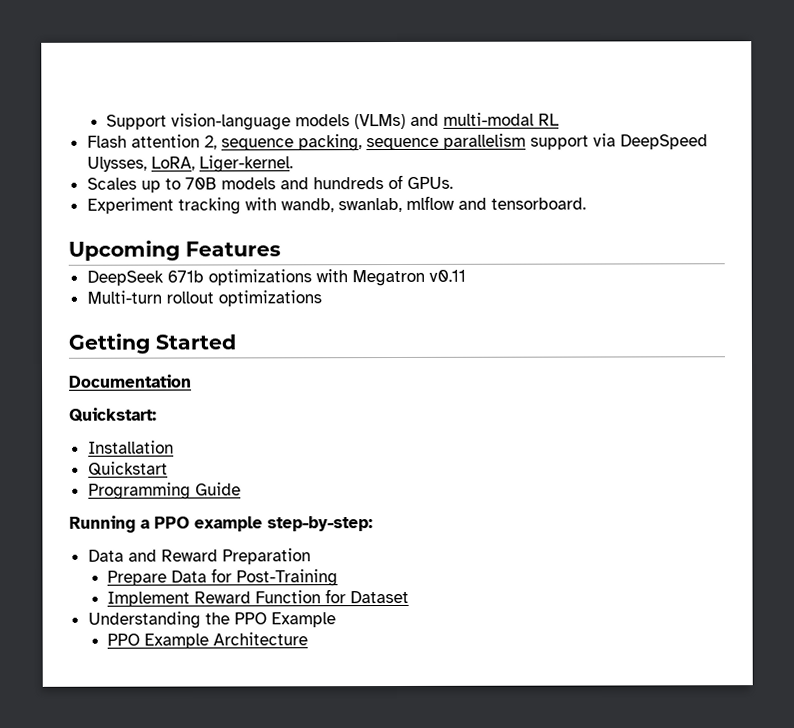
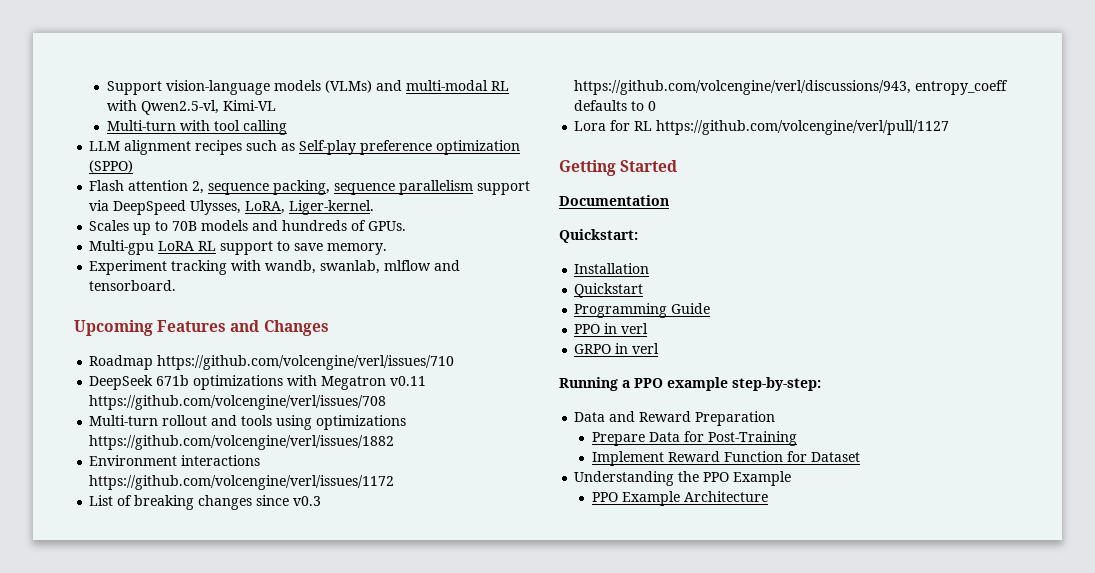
(560, 119) none -> [106,100,276,115] [106,120,287,135] [89,140,521,155] [89,160,134,173] with Qwen2.5-vl, Kimi-VL // Multi-turn with tool calling // LLM alignment recipes such as Self-play preference optimization (SPPO)
(453, 182) none -> [89,240,388,255] // Multi-gpu LoRA RL support to save memory.
(281, 249) none -> [230,320,329,336] [89,355,455,370] and Changes // Roadmap https://github.com/volcengine/verl/issues/710
(466, 275) none -> [89,395,387,410] https://github.com/volcengine/verl/issues/708
[217,290,322,307] optimizations -> [211,415,407,430] [89,435,395,450] [89,455,261,466] [89,475,395,490] [89,495,322,510] [574,80,1009,95] [574,100,657,111] [574,120,950,135] and tools using optimizations https://github.com/volcengine/verl/issues/1882 // Environment interactions https://github.com/volcengine/verl/issues/1172 // List of breaking changes since v0.3 https://github.com/volcengine/verl/discussions/943, entropy_coeff defaults to 0 // Lora for RL https://github.com/volcengine/verl/pull/1127
(241, 489) none -> [574,323,649,334] [574,343,660,354] // PPO in verl // GRPO in verl

